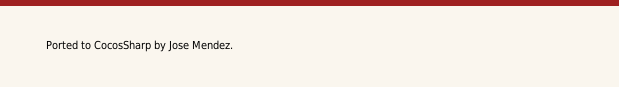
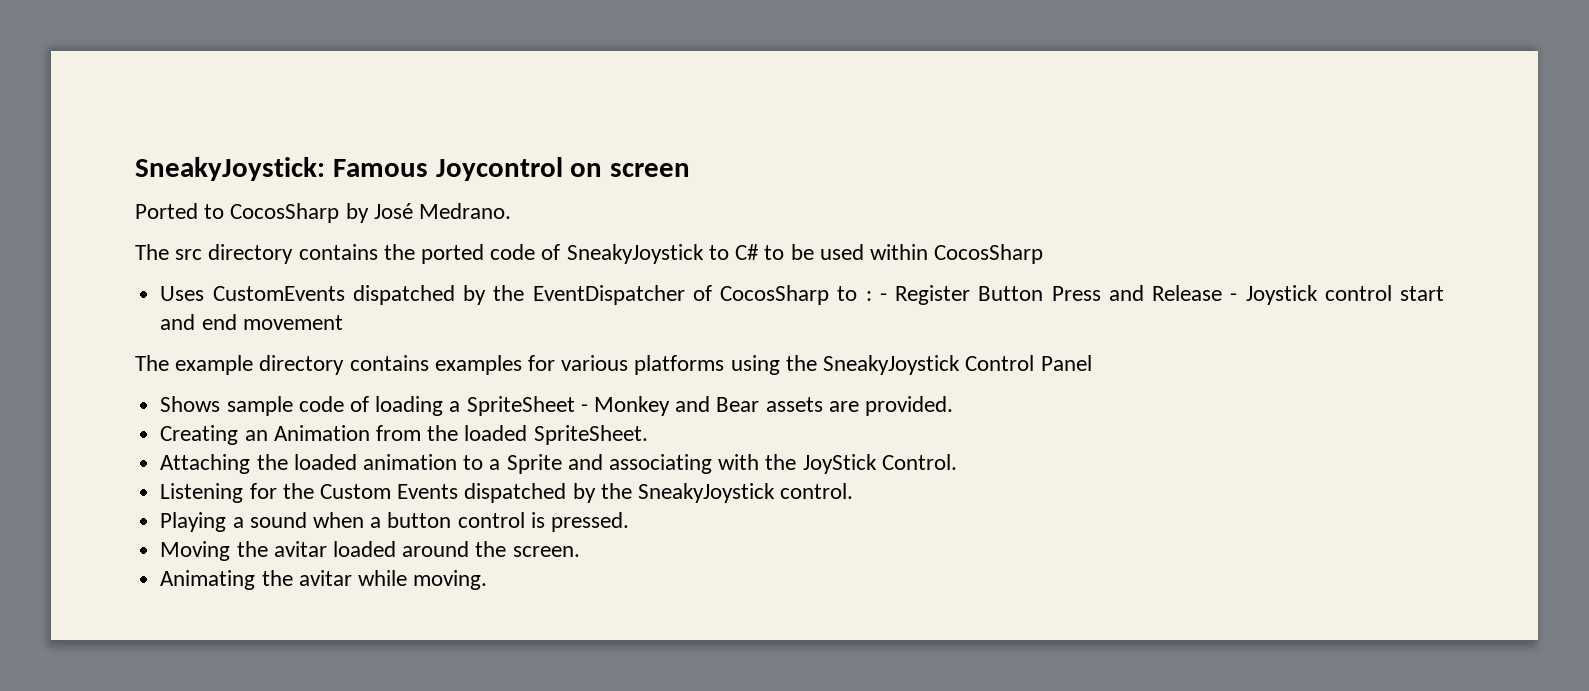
[46,40,233,52] Ported to CocosSharp by Jose Mendez. -> [135,157,691,181] [135,203,512,223] [135,244,1044,264] [160,285,1445,305] [160,314,343,330] [135,355,1092,375] [160,396,954,416] [160,425,648,445] [160,454,957,474] [160,483,854,503] [160,512,629,532] [160,541,580,561] [160,570,488,590] SneakyJoystick: Famous Joycontrol on screen // Ported to CocosSharp by José Medrano. // The src directory contains the ported code of SneakyJoystick to C# to be used within CocosSharp // Uses CustomEvents dispatched by the EventDispatcher of CocosSharp to : - Register Button Press and Release - Joystick control start and end movement // The example directory contains examples for various platforms using the SneakyJoystick Control Panel // Shows sample code of loading a SpriteSheet - Monkey and Bear assets are provided. // Creating an Animation from the loaded SpriteSheet. // Attaching the loaded animation to a Sprite and associating with the JoyStick Control. // Listening for the Custom Events dispatched by the SneakyJoystick control. // Playing a sound when a button control is pressed. // Moving the avitar loaded around the screen. // Animating the avitar while moving.

